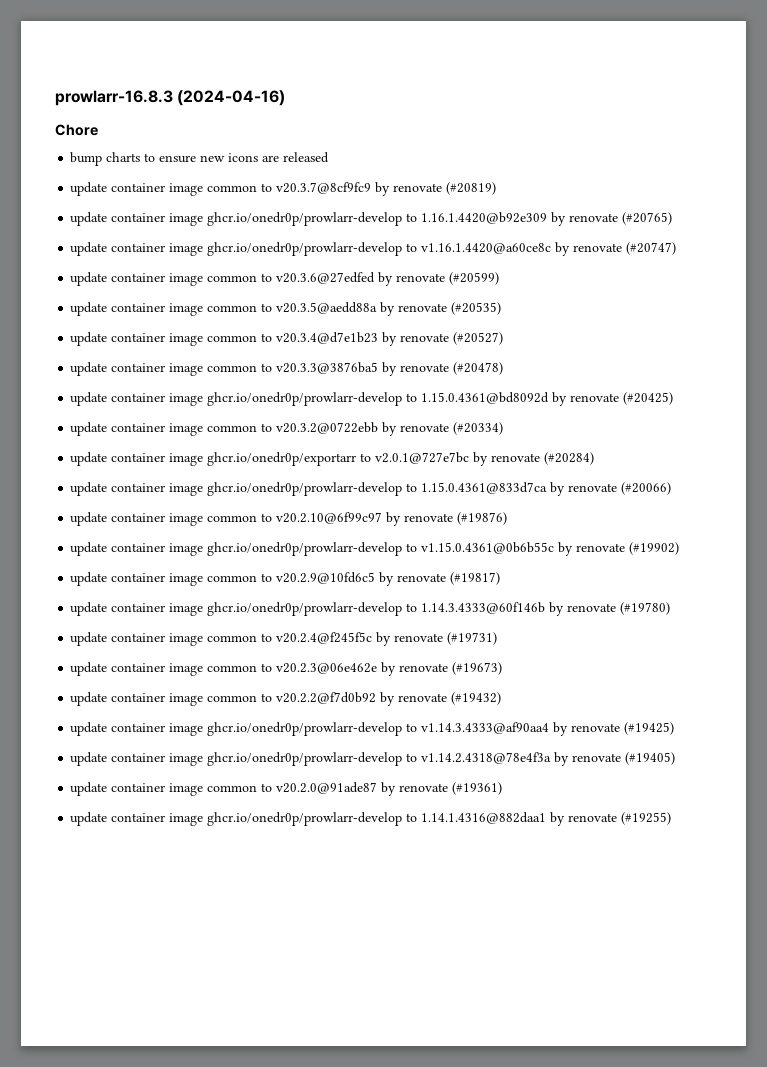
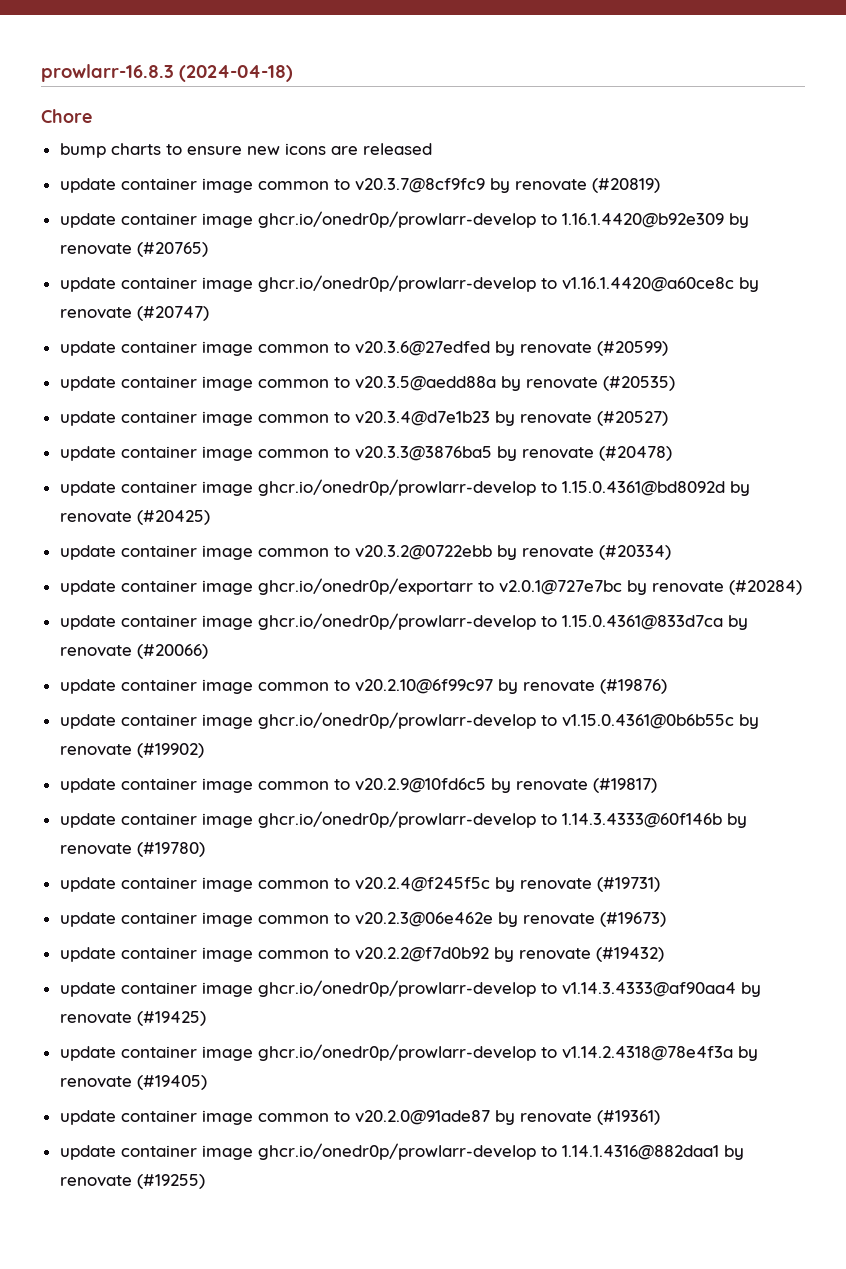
[177,90,286,106] (2024-04-16) -> [179,65,293,82] (2024-04-18)

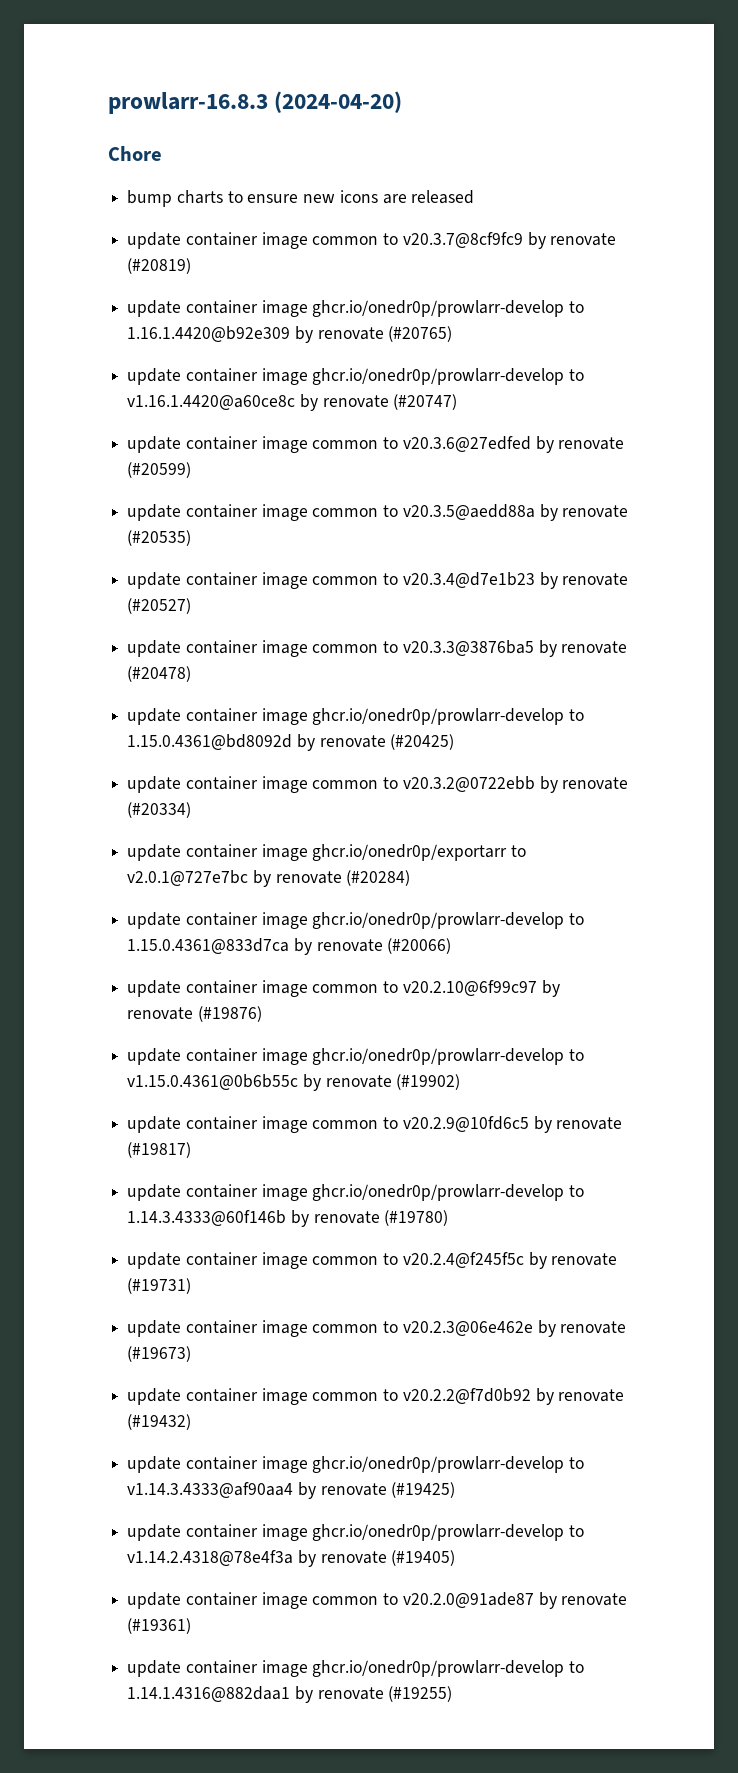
[179,65,293,82] (2024-04-18) -> [274,91,403,113] (2024-04-20)

